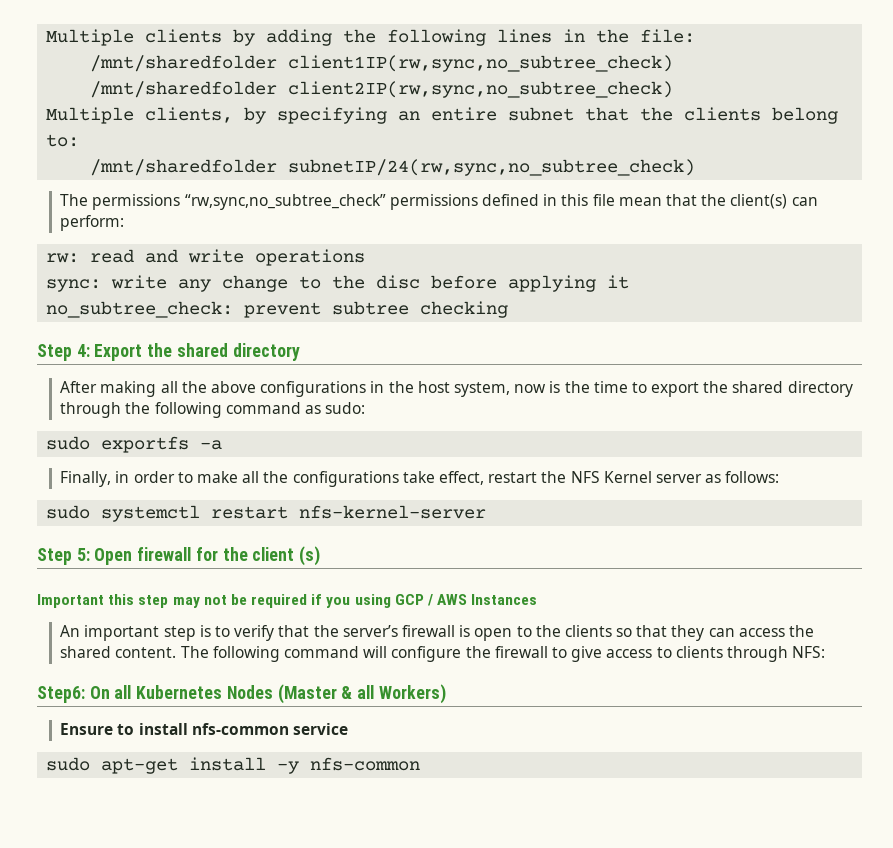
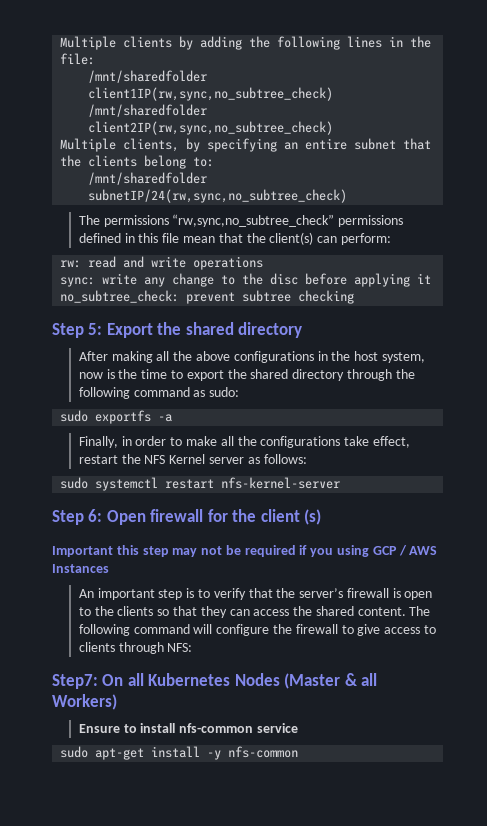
[76,344,90,357] 4: -> [88,323,103,335] 5:
[76,548,90,561] 5: -> [88,509,103,522] 6:
[37,686,85,703] Step6: -> [52,674,98,689] Step7:

